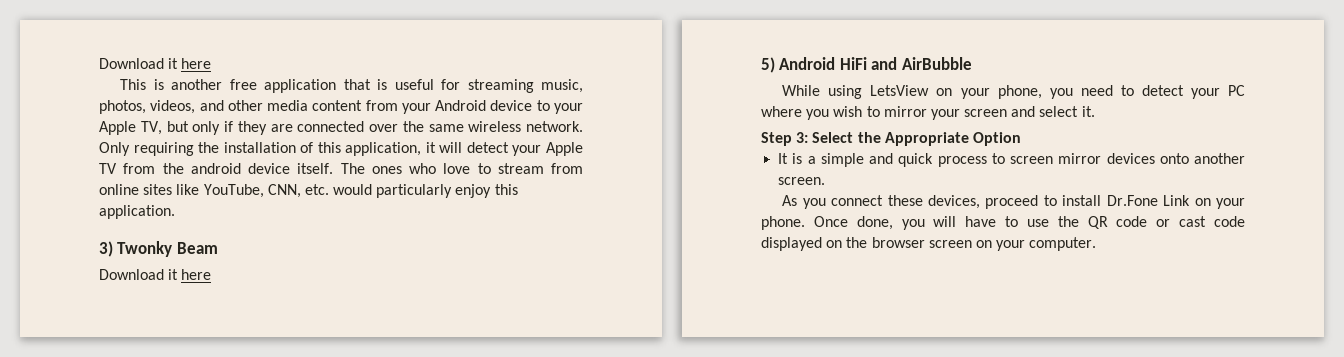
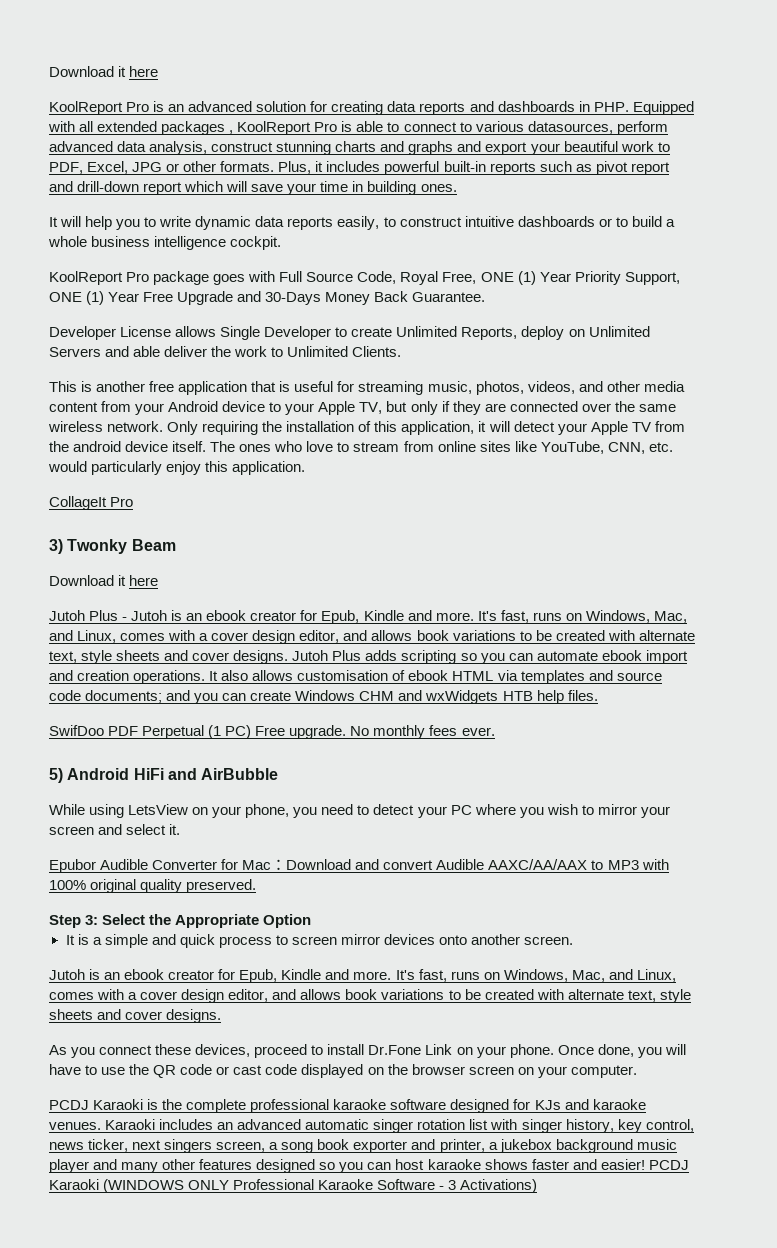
[99,58,212,69] Download it here -> [49,66,159,77] [49,101,694,115] [48,121,668,135] [49,141,670,155] [49,161,670,175] [49,181,457,195] [49,216,675,230] [48,236,282,250] [49,271,680,285] [49,291,486,305] [49,326,650,340] [49,346,402,357] Download it here // KoolReport Pro is an advanced solution for creating data reports and dashboards in PHP. Equipped with all extended packages , KoolReport Pro is able to connect to various datasources, perform advanced data analysis, construct stunning charts and graphs and export your beautiful work to PDF, Excel, JPG or other formats. Plus, it includes powerful built-in reports such as pivot report and drill-down report which will save your time in building ones. // It will help you to write dynamic data reports easily, to construct intuitive dashboards or to build a whole business intelligence cockpit. // KoolReport Pro package goes with Full Source Code, Royal Free, ONE (1) Year Priority Support, ONE (1) Year Free Upgrade and 30-Days Money Back Guarantee. // Developer License allows Single Developer to create Unlimited Reports, deploy on Unlimited Servers and able deliver the work to Unlimited Clients.
(175, 212) none -> [49,496,134,510] // CollageIt Pro
(212, 274) none -> [49,610,687,624] [49,630,695,644] [49,650,688,664] [49,670,662,684] [49,690,598,704] [49,725,495,739] // Jutoh Plus - Jutoh is an ebook creator for Epub, Kindle and more. It's fast, runs on Windows, Mac, and Linux, comes with a cover design editor, and allows book variations to be created with alternate text, style sheets and cover designs. Jutoh Plus adds scripting so you can automate ebook import and creation operations. It also allows customisation of ebook HTML via templates and source code documents; and you can create Windows CHM and wxWidgets HTB help files. // SwifDoo PDF Perpetual (1 PC) Free upgrade. No monthly fees ever.
(1095, 111) none -> [49,859,669,873] [49,879,257,893] // Epubor Audible Converter for Mac：Download and convert Audible AAXC/AA/AAX to MP3 with 100% original quality preserved.
(826, 181) none -> [49,969,676,983] [49,989,691,1003] [49,1009,222,1023] // Jutoh is an ebook creator for Epub, Kindle and more. It's fast, runs on Windows, Mac, and Linux, comes with a cover design editor, and allows book variations to be created with alternate text, style sheets and cover designs.
(1097, 244) none -> [49,1099,646,1113] [49,1119,694,1133] [49,1139,677,1153] [49,1159,689,1173] [49,1179,538,1193] // PCDJ Karaoki is the complete professional karaoke software designed for KJs and karaoke venues. Karaoki includes an advanced automatic singer rotation list with singer history, key control, news ticker, next singers screen, a song book exporter and printer, a jukebox background music player and many other features designed so you can host karaoke shows faster and easier! PCDJ Karaoki (WINDOWS ONLY Professional Karaoke Software - 3 Activations)

